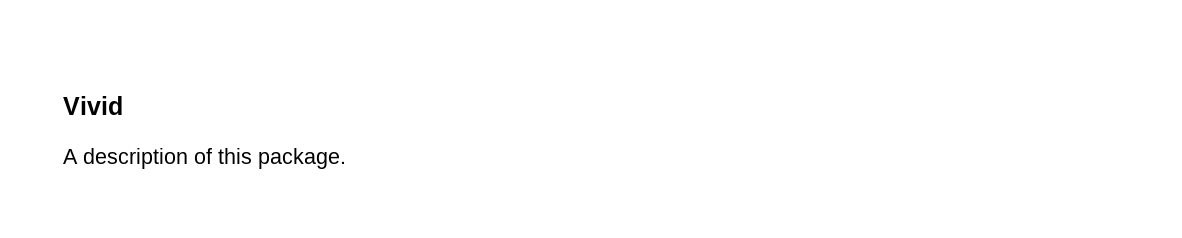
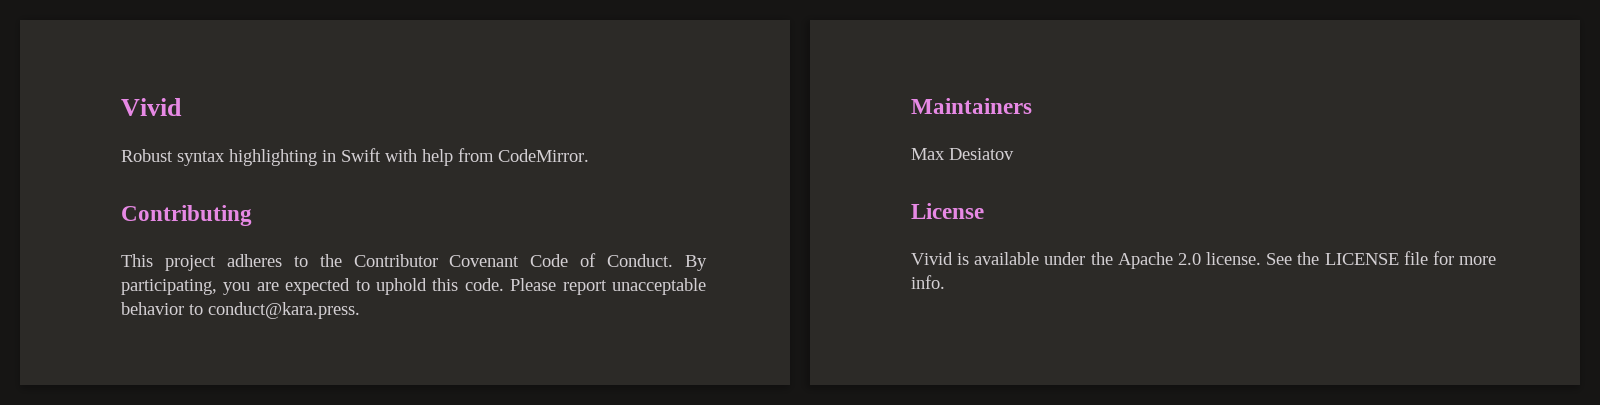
[63,148,346,169] A description of this package. -> [121,148,589,166] [121,205,252,226] [121,253,707,271] [121,278,706,295] [121,302,360,319] [911,98,1032,114] [911,148,1014,160] [911,203,984,219] [911,251,1496,269] [911,275,945,289] Robust syntax highlighting in Swift with help from CodeMirror. // Contributing // This project adheres to the Contributor Covenant Code of Conduct. By participating, you are expected to uphold this code. Please report unacceptable behavior to conduct@kara.press. // Maintainers // Max Desiatov // License // Vivid is available under the Apache 2.0 license. See the LICENSE file for more info.

